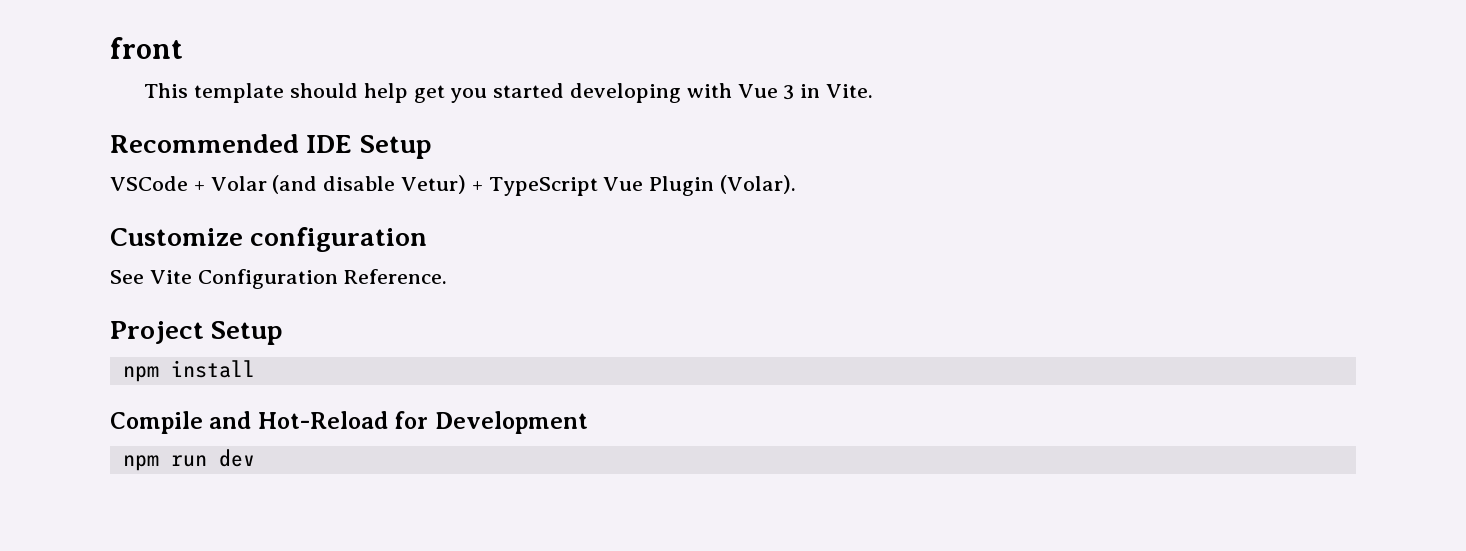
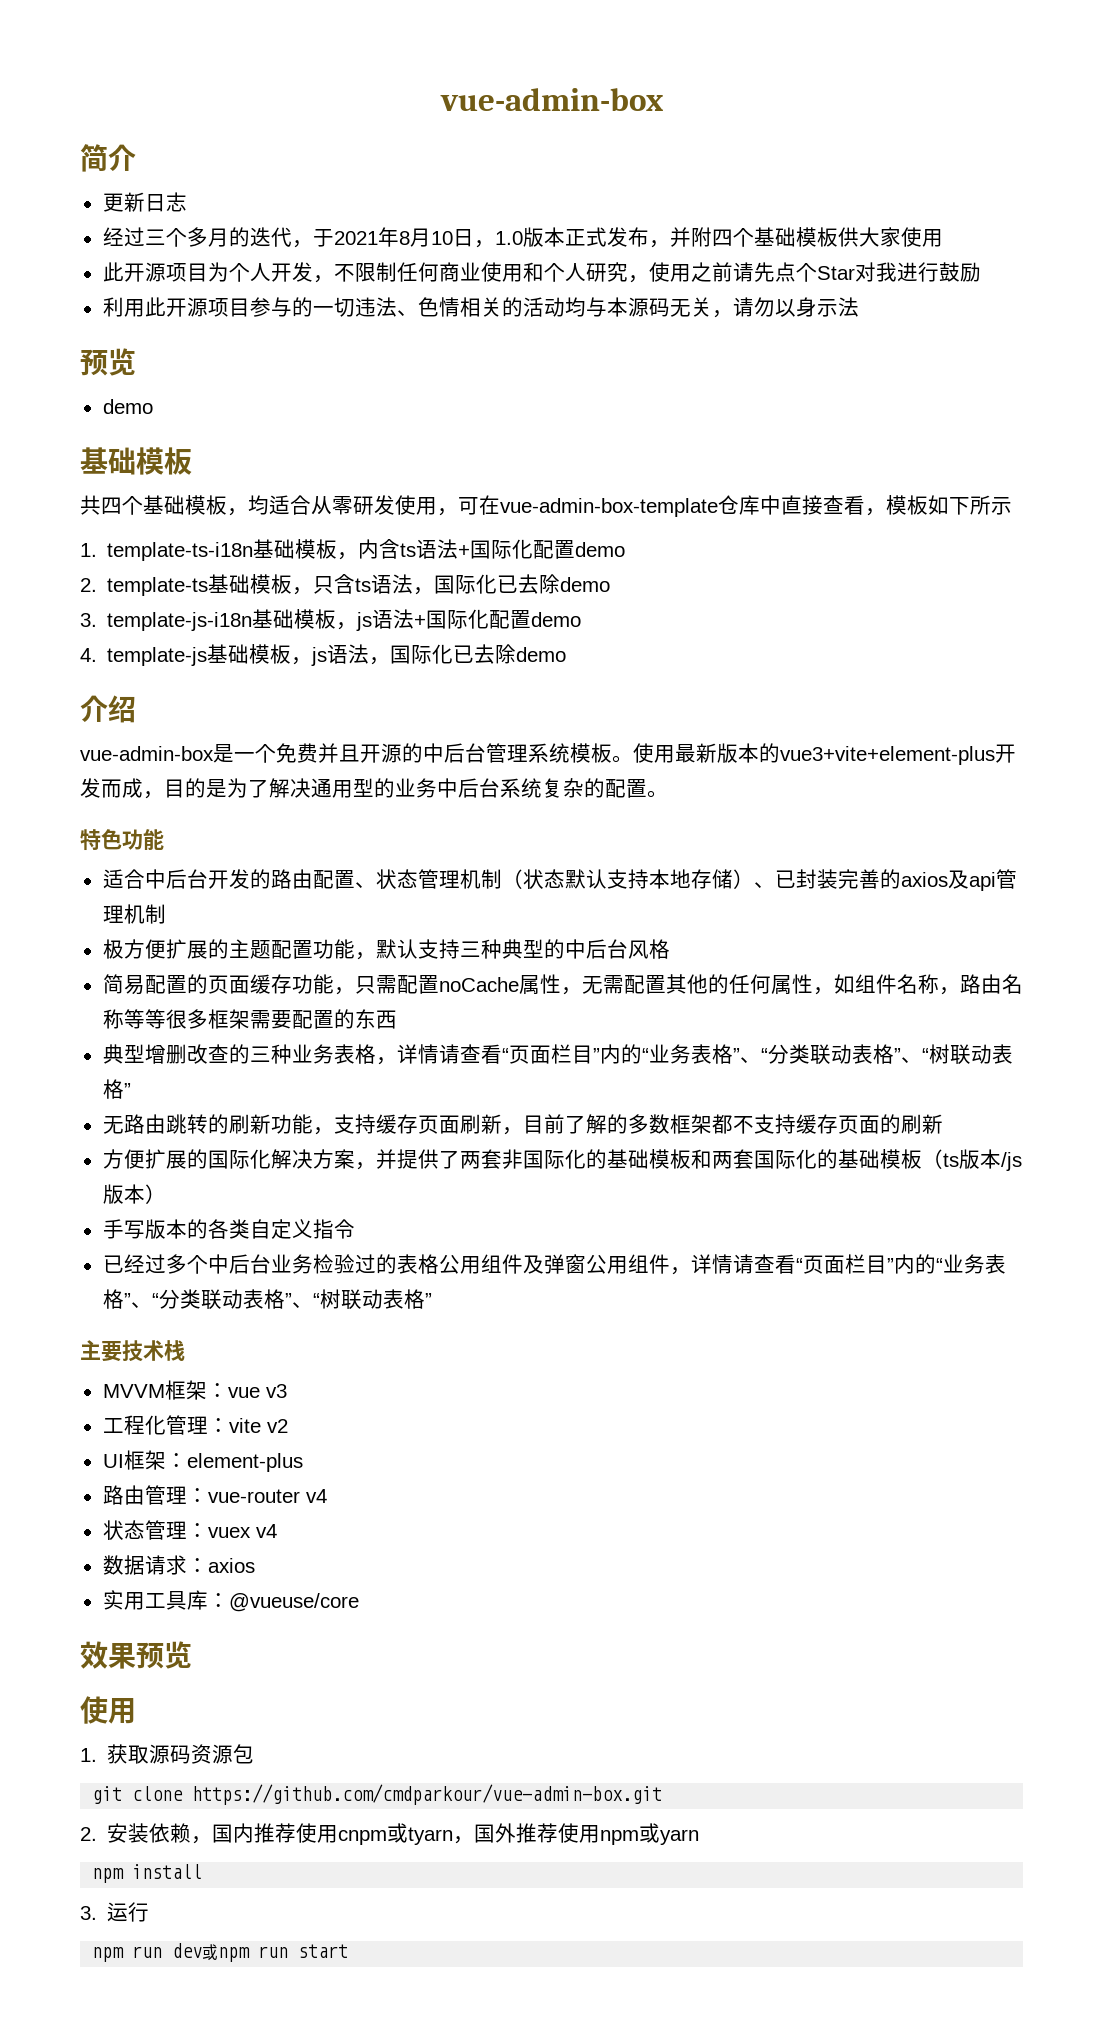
[110,37,183,59] [144,83,874,103] [110,134,432,159] [110,175,796,196] [110,227,428,252] [110,269,448,289] [110,321,284,345] [122,360,255,382] [110,411,588,434] front // This template should help get you started developing with Vue 3 in Vite. // Recommended IDE Setup // VSCode + Volar (and disable Vetur) + TypeScript Vue Plugin (Volar). // Customize configuration // See Vite Configuration Reference. // Project Setup // npm install // Compile and Hot-Reload for Development -> [439,88,664,111] [80,144,136,172] [102,192,187,212] [102,227,943,248] [102,262,981,283] [102,297,859,318] [80,348,136,376] [102,399,153,414] [80,447,192,475] [80,495,1012,517] [80,539,626,561] [80,574,611,596] [80,609,582,631] [80,644,567,666] [80,695,136,723] [80,743,1016,765] [80,778,668,799] [80,829,164,851] [102,869,1017,891] [102,904,166,924] [102,939,670,960] [102,974,1023,995] [102,1009,397,1029] [102,1044,1013,1065] [102,1079,131,1099] [102,1114,943,1135] [102,1149,1022,1171] [102,1184,166,1204] [102,1219,355,1239] [102,1254,1006,1275] [102,1289,432,1310] [80,1340,185,1362] [102,1380,287,1400] [102,1415,288,1435] [102,1450,303,1472] [102,1485,327,1505] [102,1520,277,1540] [102,1555,255,1575] [102,1590,359,1612] [80,1641,192,1669] [80,1696,136,1724] [80,1744,255,1764] [92,1784,663,1805] [80,1823,700,1845] [92,1864,203,1883] [80,1902,150,1922] vue-admin-box // 简介 // 更新日志 // 经过三个多月的迭代，于2021年8月10日，1.0版本正式发布，并附四个基础模板供大家使用 // 此开源项目为个人开发，不限制任何商业使用和个人研究，使用之前请先点个Star对我进行鼓励 // 利用此开源项目参与的一切违法、色情相关的活动均与本源码无关，请勿以身示法 // 预览 // demo // 基础模板 // 共四个基础模板，均适合从零研发使用，可在vue-admin-box-template仓库中直接查看，模板如下所示 // 1. template-ts-i18n基础模板，内含ts语法+国际化配置demo // 2. template-ts基础模板，只含ts语法，国际化已去除demo // 3. template-js-i18n基础模板，js语法+国际化配置demo // 4. template-js基础模板，js语法，国际化已去除demo // 介绍 // vue-admin-box是一个免费并且开源的中后台管理系统模板。使用最新版本的vue3+vite+element-plus开发而成，目的是为了解决通用型的业务中后台系统复杂的配置。 // 特色功能 // 适合中后台开发的路由配置、状态管理机制（状态默认支持本地存储）、已封装完善的axios及api管理机制 // 极方便扩展的主题配置功能，默认支持三种典型的中后台风格 // 简易配置的页面缓存功能，只需配置noCache属性，无需配置其他的任何属性，如组件名称，路由名称等等很多框架需要配置的东西 // 典型增删改查的三种业务表格，详情请查看“页面栏目”内的“业务表格”、“分类联动表格”、“树联动表格” // 无路由跳转的刷新功能，支持缓存页面刷新，目前了解的多数框架都不支持缓存页面的刷新 // 方便扩展的国际化解决方案，并提供了两套非国际化的基础模板和两套国际化的基础模板（ts版本/js版本） // 手写版本的各类自定义指令 // 已经过多个中后台业务检验过的表格公用组件及弹窗公用组件，详情请查看“页面栏目”内的“业务表格”、“分类联动表格”、“树联动表格” // 主要技术栈 // MVVM框架：vue v3 // 工程化管理：vite v2 // UI框架：element-plus // 路由管理：vue-router v4 // 状态管理：vuex v4 // 数据请求：axios // 实用工具库：@vueuse/core // 效果预览 // 使用 // 1.获取源码资源包 // git clone https://github.com/cmdparkour/vue-admin-box.git // 2.安装依赖，国内推荐使用cnpm或tyarn，国外推荐使用npm或yarn // npm install // 3.运行
(255, 458) none -> [202,1944,349,1962] 或npm run start

